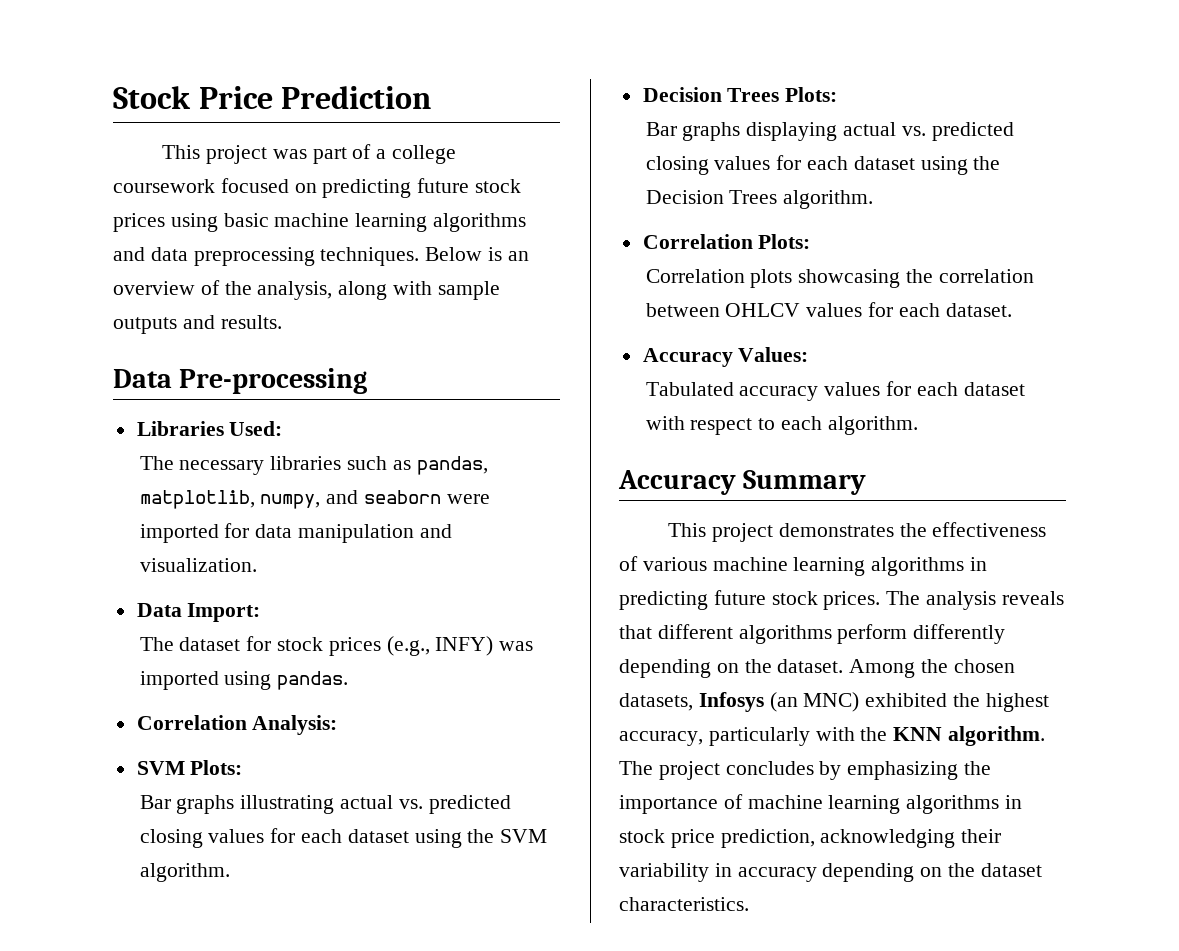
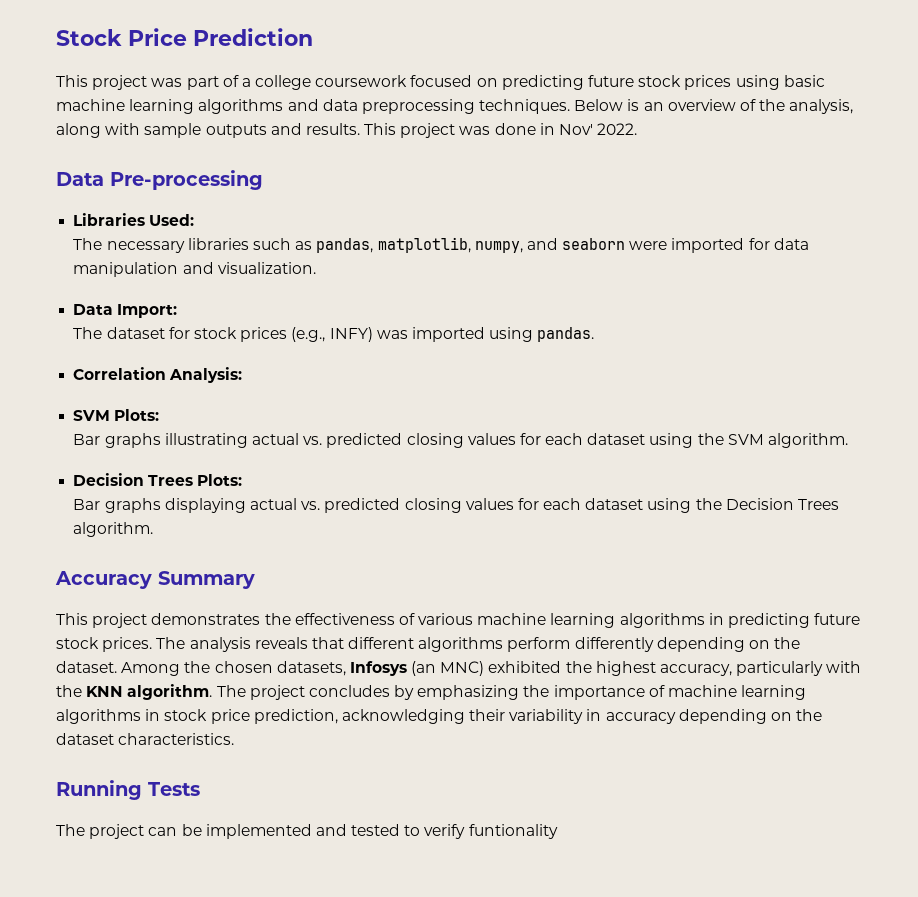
(282, 322) none -> [364,123,638,138] This project was done in Nov' 2022.
[642,234,811,249] [645,269,1034,288] [645,302,1012,317] [642,347,809,367] [645,381,1025,401] [645,416,918,435] // Correlation Plots: // Correlation plots showcasing the correlation between OHLCV values for each dataset. // Accuracy Values: // Tabulated accuracy values for each dataset with respect to each algorithm. -> (154, 529) none
(749, 904) none -> [56,780,200,800] [56,824,558,839] // Running Tests // The project can be implemented and tested to verify funtionality

